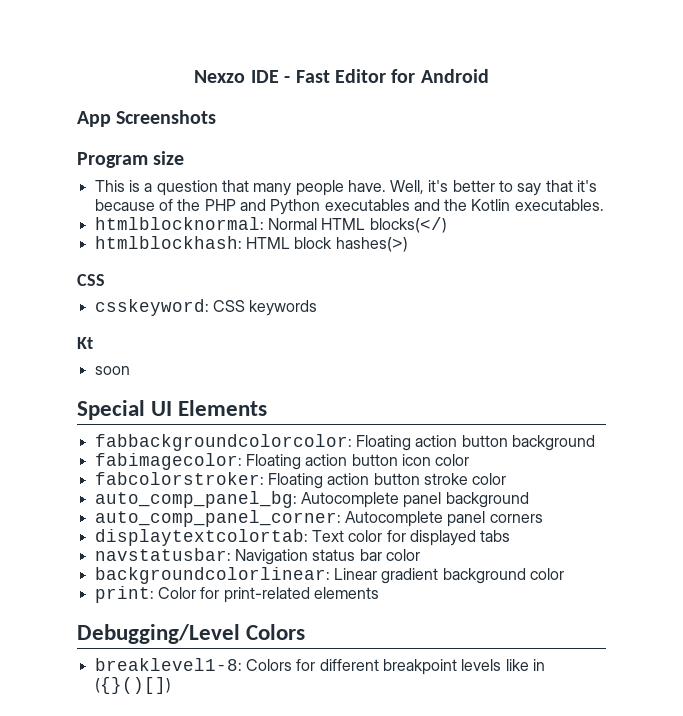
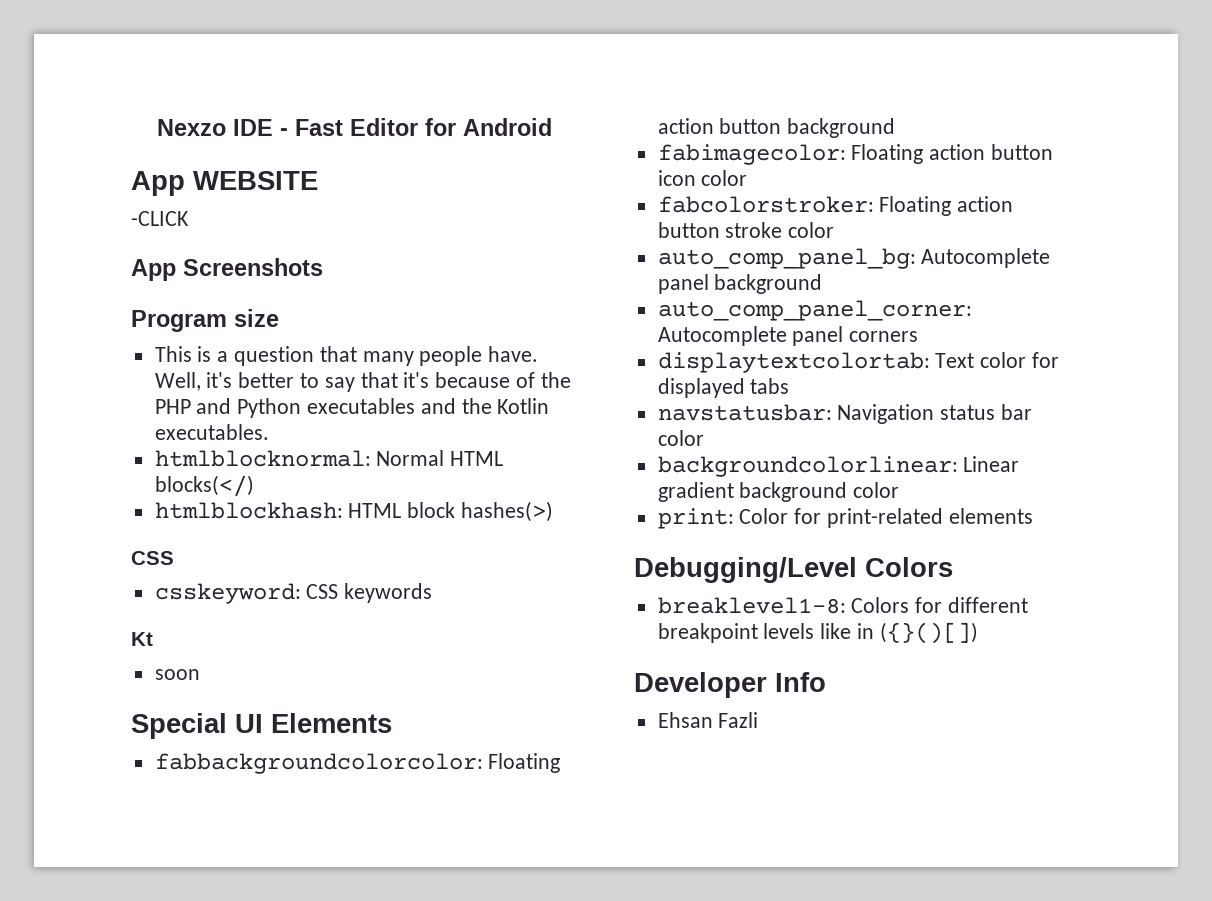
(489, 76) none -> [131,171,318,196] [131,211,189,226] // App WEBSITE // -CLICK
(171, 685) none -> [634,672,826,698] [657,712,759,728] // Developer Info // Ehsan Fazli

